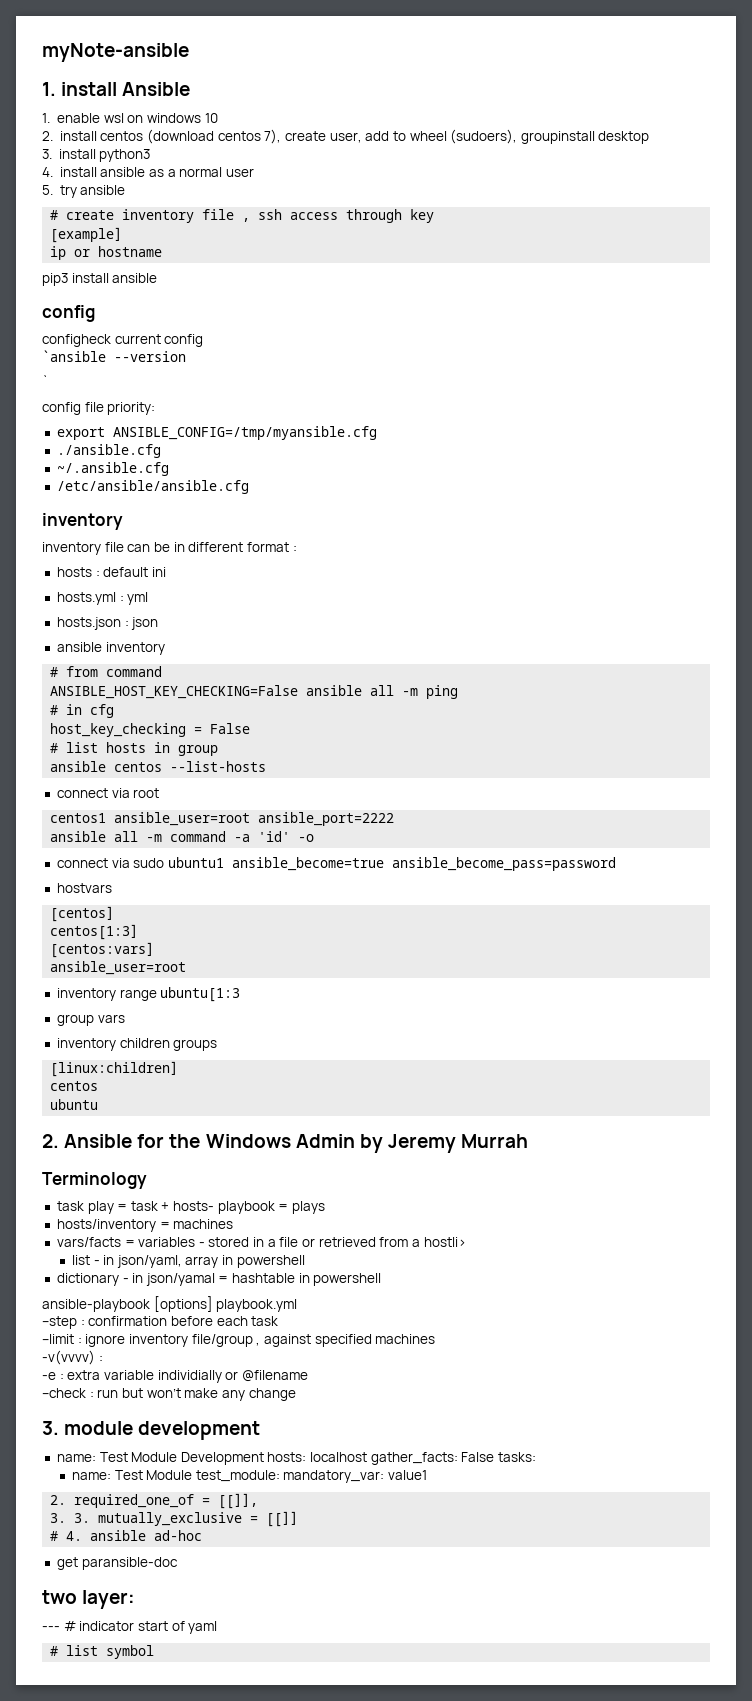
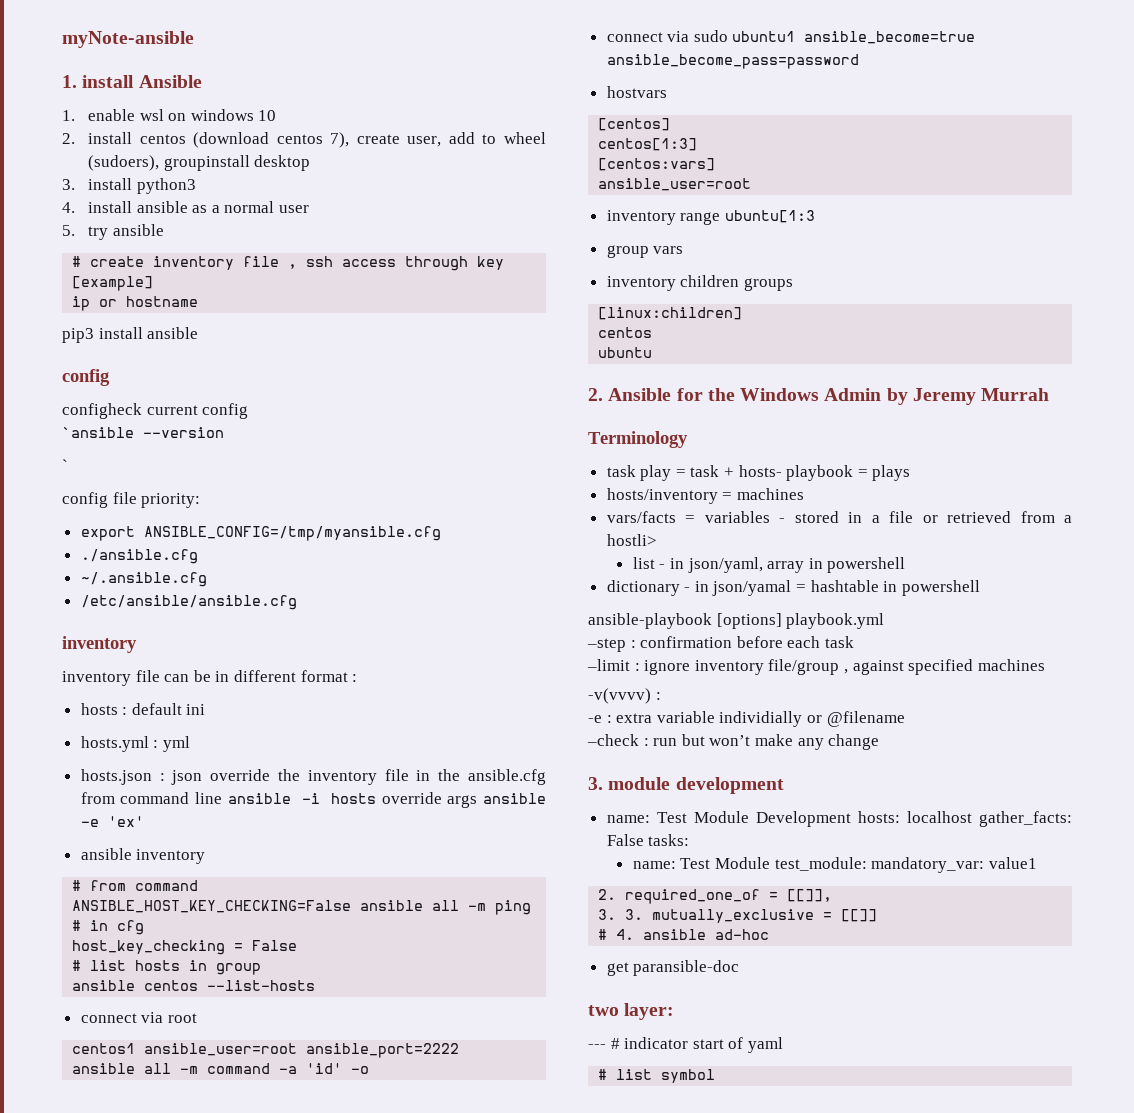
(159, 623) none -> [210,769,547,785] [80,792,546,808] [80,816,144,827] override the inventory file in the ansible.cfg from command line ansible -i hosts override args ansible -e 'ex'

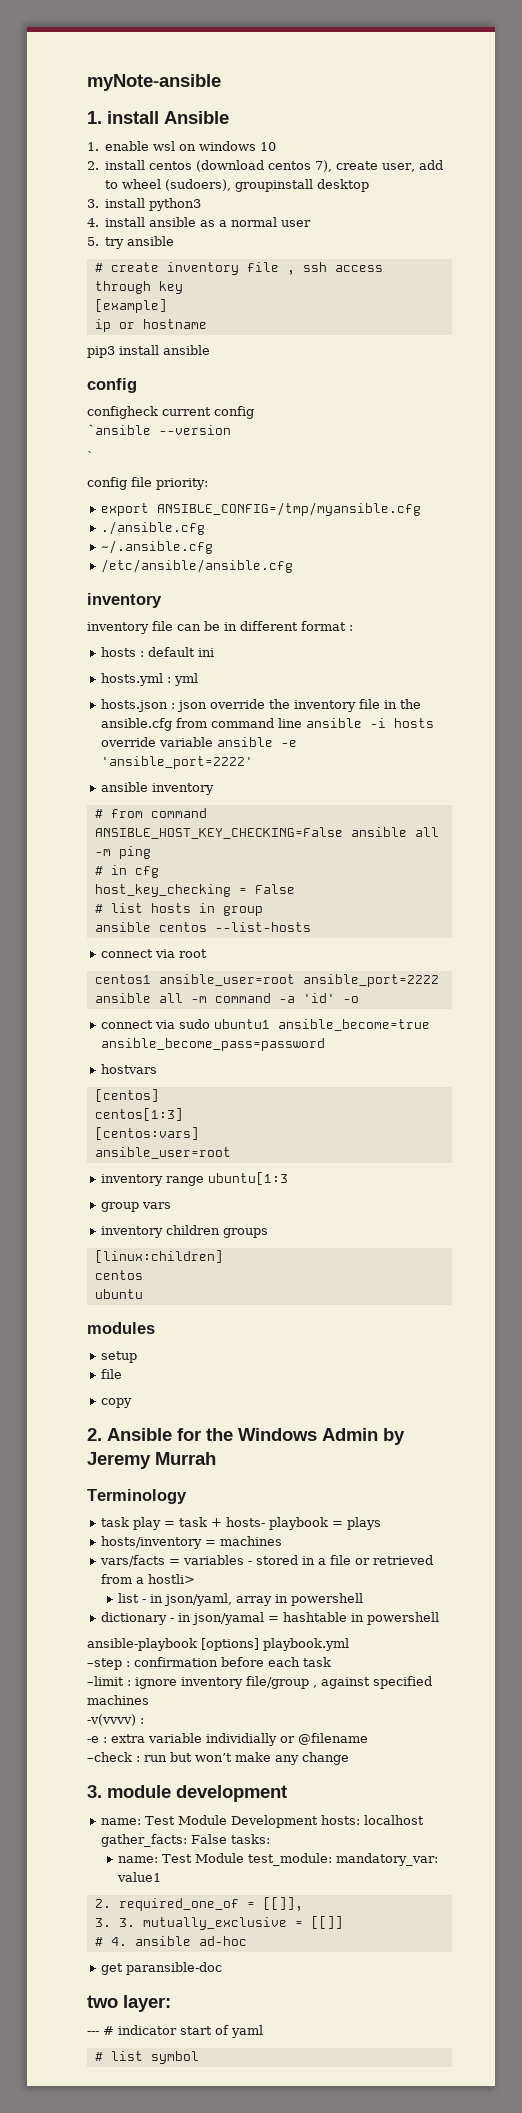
[447,795,478,808] args -> [158,737,213,747] variable
[107,816,144,827] 'ex' -> [100,756,253,769] 'ansible_port=2222'
(653, 352) none -> [87,1322,155,1334] [100,1351,137,1363] [100,1369,122,1379] [100,1398,132,1408] // modules // setup // file // copy

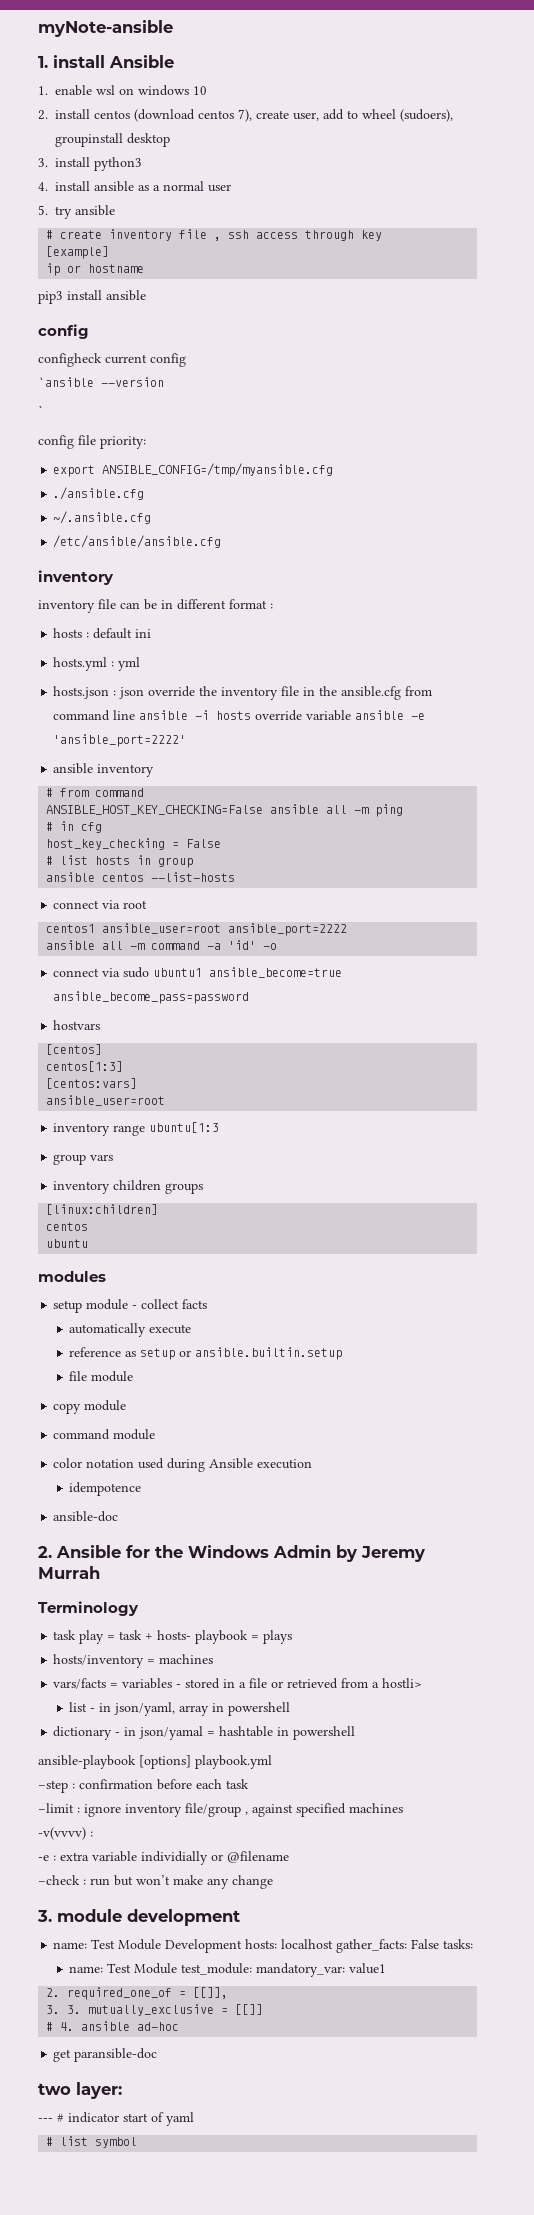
[100,1369,122,1379] // file -> [86,1299,208,1310] [69,1323,192,1337] [69,1347,343,1360] [69,1371,134,1382] module - collect facts // automatically execute // reference as setup or ansible.builtin.setup // file module
(132, 1403) none -> [84,1400,127,1411] [53,1429,156,1440] [53,1458,313,1472] [69,1482,142,1496] [53,1511,119,1522] module // command module // color notation used during Ansible execution // idempotence // ansible-doc

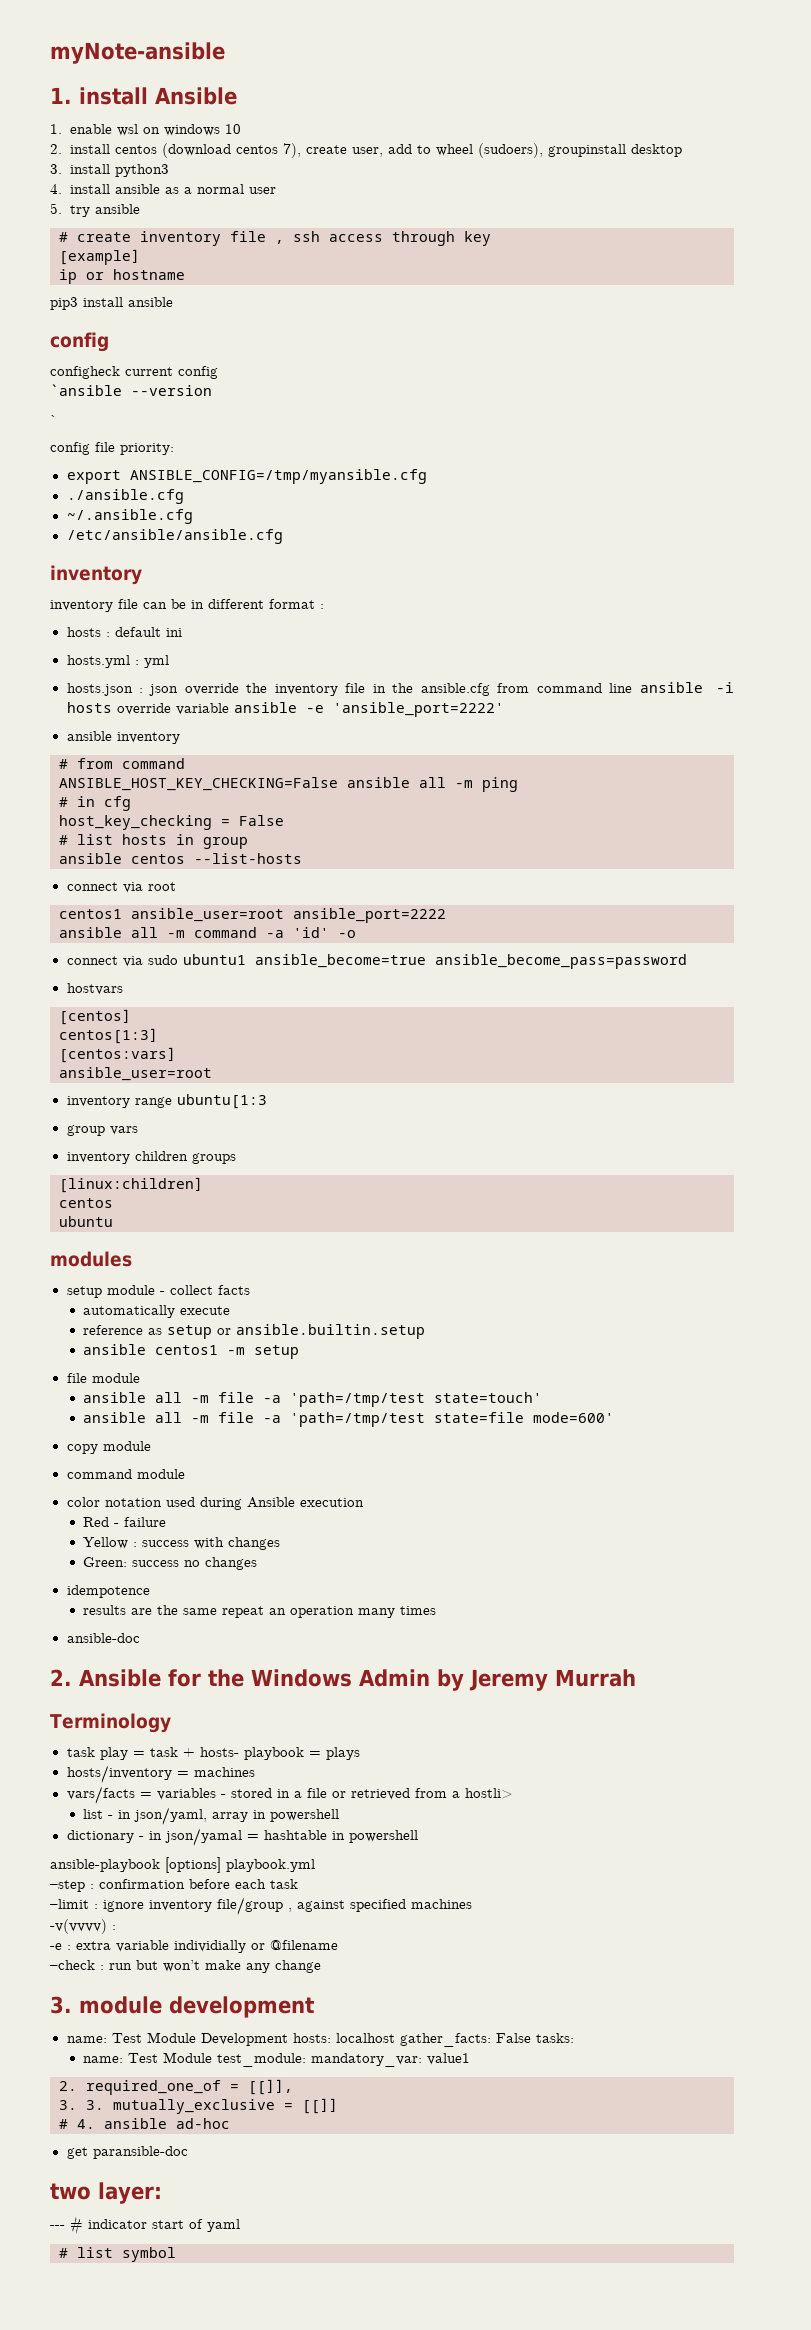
[69,1371,134,1382] file module -> [83,1344,300,1359] [66,1373,140,1383] [83,1392,543,1407] [83,1412,615,1427] ansible centos1 -m setup // file module // ansible all -m file -a 'path=/tmp/test state=touch' // ansible all -m file -a 'path=/tmp/test state=file mode=600'
[69,1482,142,1496] idempotence -> [83,1517,167,1527] [83,1537,281,1550] [83,1557,258,1570] [66,1585,150,1598] [83,1605,437,1618] Red - failure // Yellow : success with changes // Green: success no changes // idempotence // results are the same repeat an operation many times

